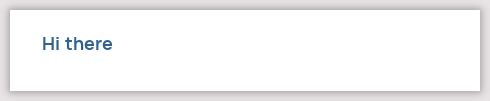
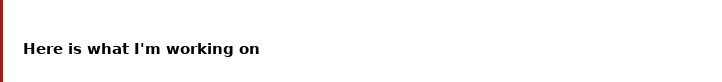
[42,37,113,50] Hi there -> [23,43,260,57] Here is what I'm working on

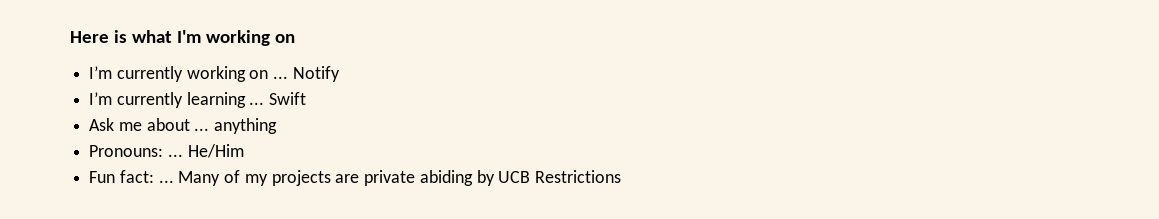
(260, 50) none -> [89,66,340,82] [89,92,307,108] [89,118,278,134] [89,144,244,158] [89,170,621,186] // I’m currently working on ... Notify // I’m currently learning ... Swift // Ask me about ... anything // Pronouns: ... He/Him // Fun fact: ... Many of my projects are private abiding by UCB Restrictions

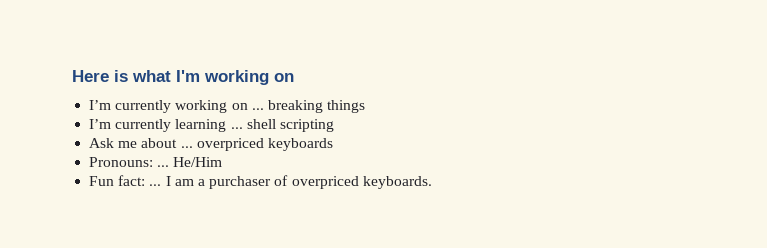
[292,66,340,82] Notify -> [267,100,366,113] breaking things
[269,92,307,105] Swift -> [246,119,334,132] shell scripting
[214,118,278,134] anything -> [196,138,333,151] overpriced keyboards
[178,170,621,186] Many of my projects are private abiding by UCB Restrictions -> [165,175,432,189] I am a purchaser of overpriced keyboards.

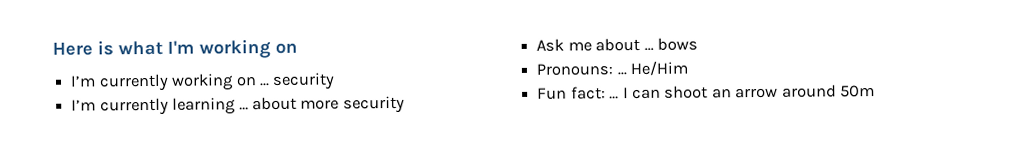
[267,100,366,113] breaking things -> [272,72,336,90] security
[246,119,334,132] shell scripting -> [251,95,405,114] about more security
[196,138,333,151] overpriced keyboards -> [656,37,698,51] bows
[174,175,432,189] am a purchaser of overpriced keyboards. -> [631,84,876,100] can shoot an arrow around 50m

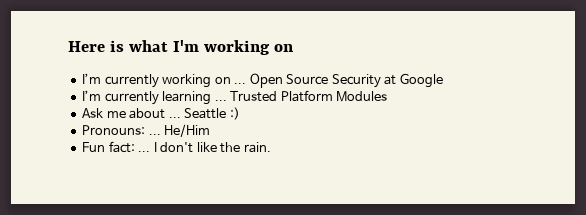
[272,72,336,90] security -> [249,73,443,88] Open Source Security at Google
[251,95,405,114] about more security -> [230,90,388,102] Trusted Platform Modules
[656,37,698,51] bows -> [184,107,240,120] Seattle :)
[631,84,876,100] can shoot an arrow around 50m -> [160,142,271,153] don't like the rain.

